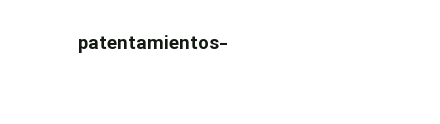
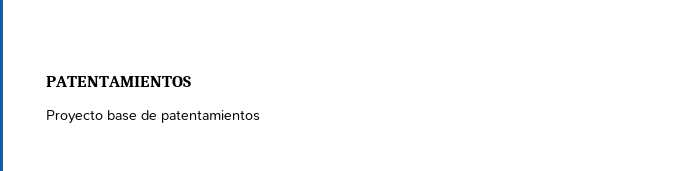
[78,35,228,53] patentamientos- -> [46,76,191,87] [46,110,260,124] PATENTAMIENTOS // Proyecto base de patentamientos

